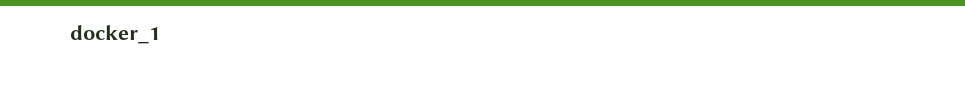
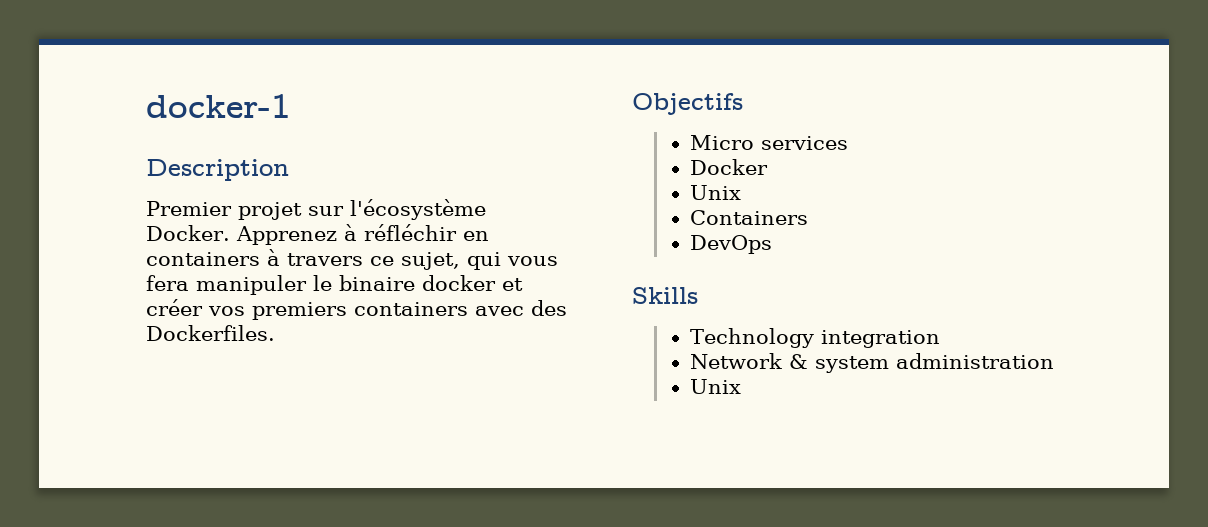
[70,25,160,44] docker_1 -> [146,94,291,118] [146,159,289,181] [146,199,486,220] [146,224,489,245] [146,249,558,270] [146,275,523,295] [146,299,567,320] [146,325,275,341] [632,93,743,115] [690,135,849,150] [690,159,769,175] [690,185,742,200] [690,210,809,225] [690,235,773,254] [632,287,698,304] [690,328,941,348] [690,353,1055,373] [690,379,742,394] docker-1 // Description // Premier projet sur l'écosystème Docker. Apprenez à réfléchir en containers à travers ce sujet, qui vous fera manipuler le binaire docker et créer vos premiers containers avec des Dockerfiles. // Objectifs // Micro services // Docker // Unix // Containers // DevOps // Skills // Technology integration // Network & system administration // Unix

